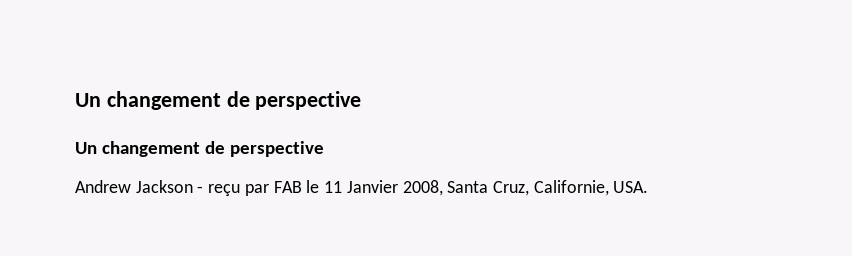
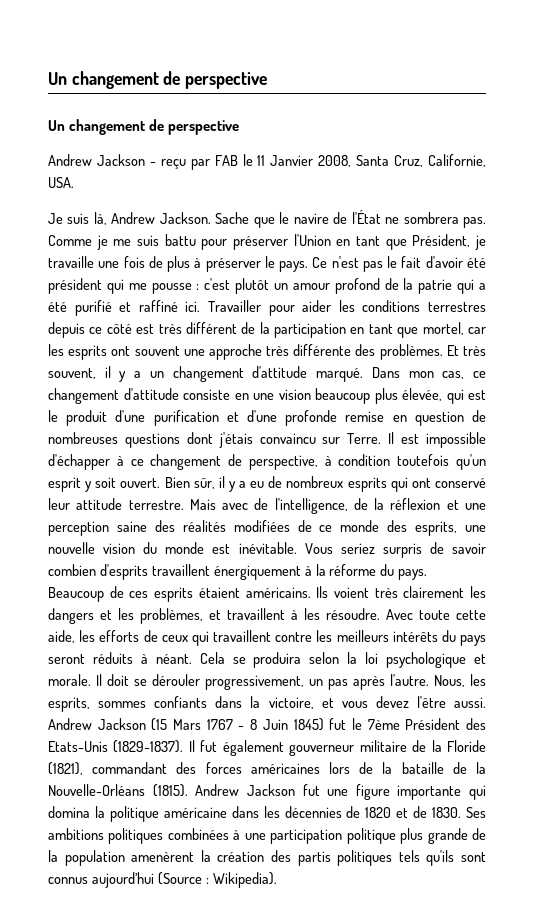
(649, 187) none -> [48,210,486,228] [48,234,487,250] [48,256,486,272] [48,278,486,294] [48,300,487,316] [48,322,486,338] [48,344,487,360] [48,366,487,382] [48,388,486,404] [48,410,486,426] [48,432,487,448] [48,454,486,470] [48,476,486,492] [48,498,486,514] [48,520,486,536] [48,542,487,558] [48,564,428,580] [48,586,486,602] [48,608,486,624] [48,630,487,646] [48,652,487,668] [48,674,486,690] [48,696,487,712] [48,718,486,731] [48,740,487,756] [48,762,486,775] [48,784,486,800] [48,806,487,822] [48,828,487,844] [48,850,487,866] [48,872,277,888] // Je suis là, Andrew Jackson. Sache que le navire de l'État ne sombrera pas. Comme je me suis battu pour préserver l'Union en tant que Président, je travaille une fois de plus à préserver le pays. Ce n'est pas le fait d'avoir été président qui me pousse : c'est plutôt un amour profond de la patrie qui a été purifié et raffiné ici. Travailler pour aider les conditions terrestres depuis ce côté est très différent de la participation en tant que mortel, car les esprits ont souvent une approche très différente des problèmes. Et très souvent, il y a un changement d'attitude marqué. Dans mon cas, ce changement d'attitude consiste en une vision beaucoup plus élevée, qui est le produit d'une purification et d'une profonde remise en question de nombreuses questions dont j'étais convaincu sur Terre. Il est impossible d'échapper à ce changement de perspective, à condition toutefois qu'un esprit y soit ouvert. Bien sûr, il y a eu de nombreux esprits qui ont conservé leur attitude terrestre. Mais avec de l'intelligence, de la réflexion et une perception saine des réalités modifiées de ce monde des esprits, une nouvelle vision du monde est inévitable. Vous seriez surpris de savoir combien d'esprits travaillent énergiquement à la réforme du pays. Beaucoup de ces esprits étaient américains. Ils voient très clairement les dangers et les problèmes, et travaillent à les résoudre. Avec toute cette aide, les efforts de ceux qui travaillent contre les meilleurs intérêts du pays seront réduits à néant. Cela se produira selon la loi psychologique et morale. Il doit se dérouler progressivement, un pas après l'autre. Nous, les esprits, sommes confiants dans la victoire, et vous devez l'être aussi. Andrew Jackson (15 Mars 1767 - 8 Juin 1845) fut le 7ème Président des Etats-Unis (1829-1837). Il fut également gouverneur militaire de la Floride (1821), commandant des forces américaines lors de la bataille de la Nouvelle-Orléans (1815). Andrew Jackson fut une figure importante qui domina la politique américaine dans les décennies de 1820 et de 1830. Ses ambitions politiques combinées à une participation politique plus grande de la population amenèrent la création des partis politiques tels qu'ils sont connus aujourd’hui (Source : Wikipedia).

